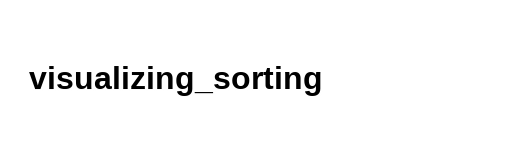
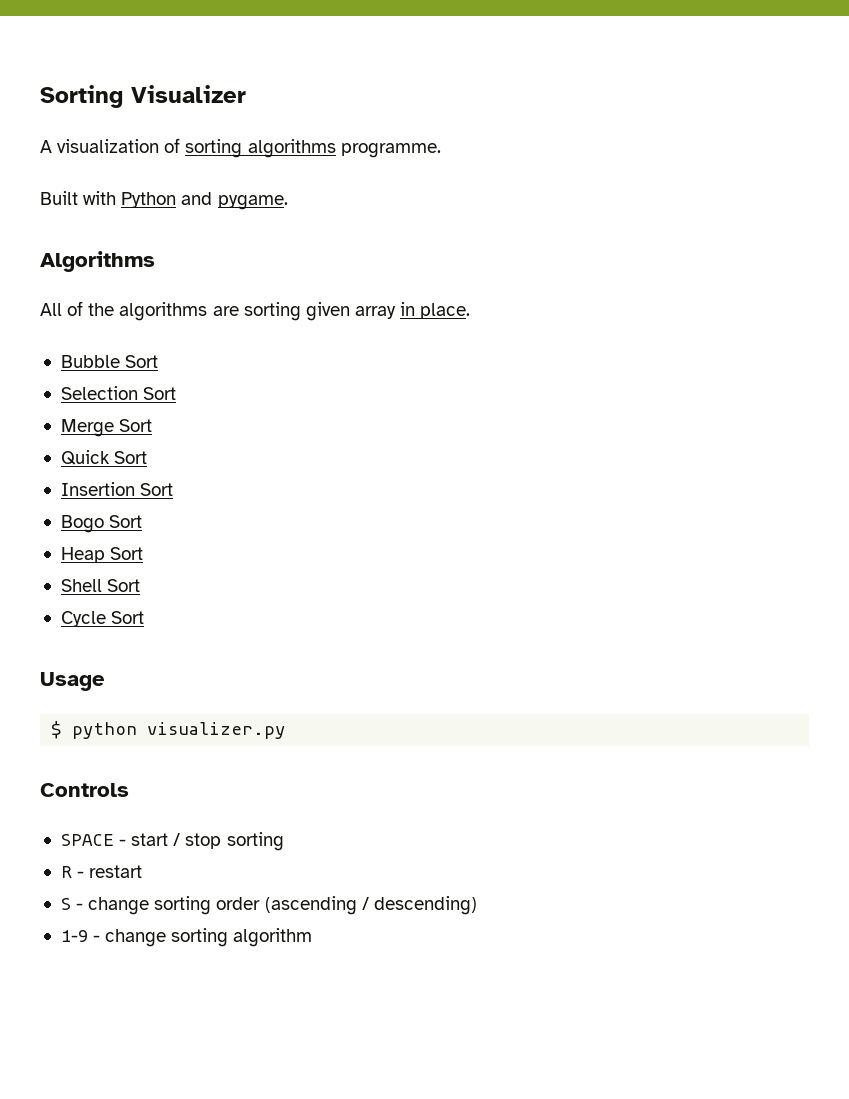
[28,65,324,97] visualizing_sorting -> [40,85,246,108] [40,138,441,158] [40,191,288,210] [40,251,155,272] [40,301,471,321] [60,355,159,368] [60,386,177,400] [60,419,153,437] [60,450,148,465] [60,482,174,496] [60,515,143,533] [60,547,144,563] [60,579,141,592] [60,611,145,627] [40,672,105,691] [51,721,286,739] [40,783,129,797] [60,832,284,851] [60,865,143,878] [60,896,477,915] [60,928,313,947] Sorting Visualizer // A visualization of sorting algorithms programme. // Built with Python and pygame. // Algorithms // All of the algorithms are sorting given array in place. // Bubble Sort // Selection Sort // Merge Sort // Quick Sort // Insertion Sort // Bogo Sort // Heap Sort // Shell Sort // Cycle Sort // Usage // $ python visualizer.py // Controls // SPACE - start / stop sorting // R - restart // S - change sorting order (ascending / descending) // 1-9 - change sorting algorithm

